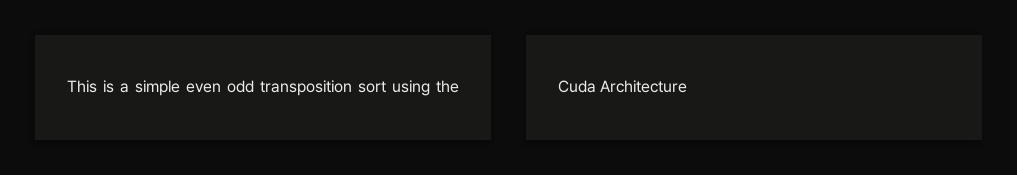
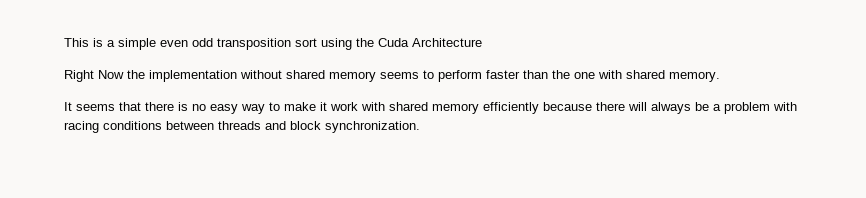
(688, 86) none -> [64,70,720,82] [64,102,797,114] [64,121,420,133] // Right Now the implementation without shared memory seems to perform faster than the one with shared memory. // It seems that there is no easy way to make it work with shared memory efficiently because there will always be a problem with racing conditions between threads and block synchronization.

